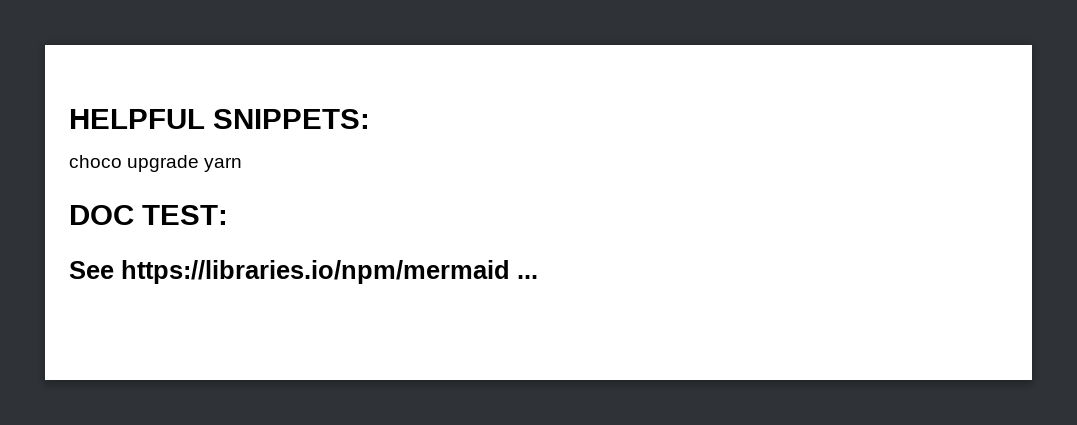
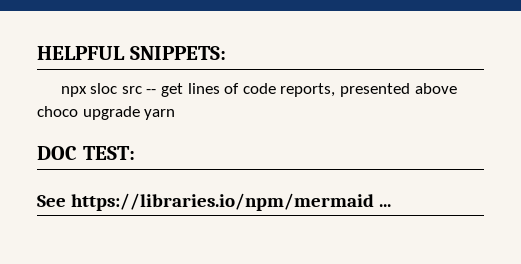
(370, 119) none -> [60,83,457,97] npx sloc src -- get lines of code reports, presented above

